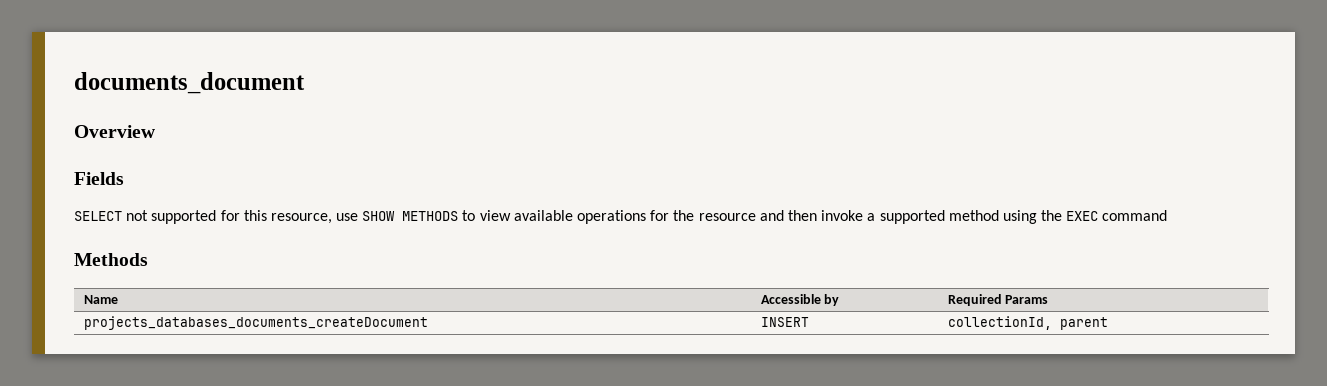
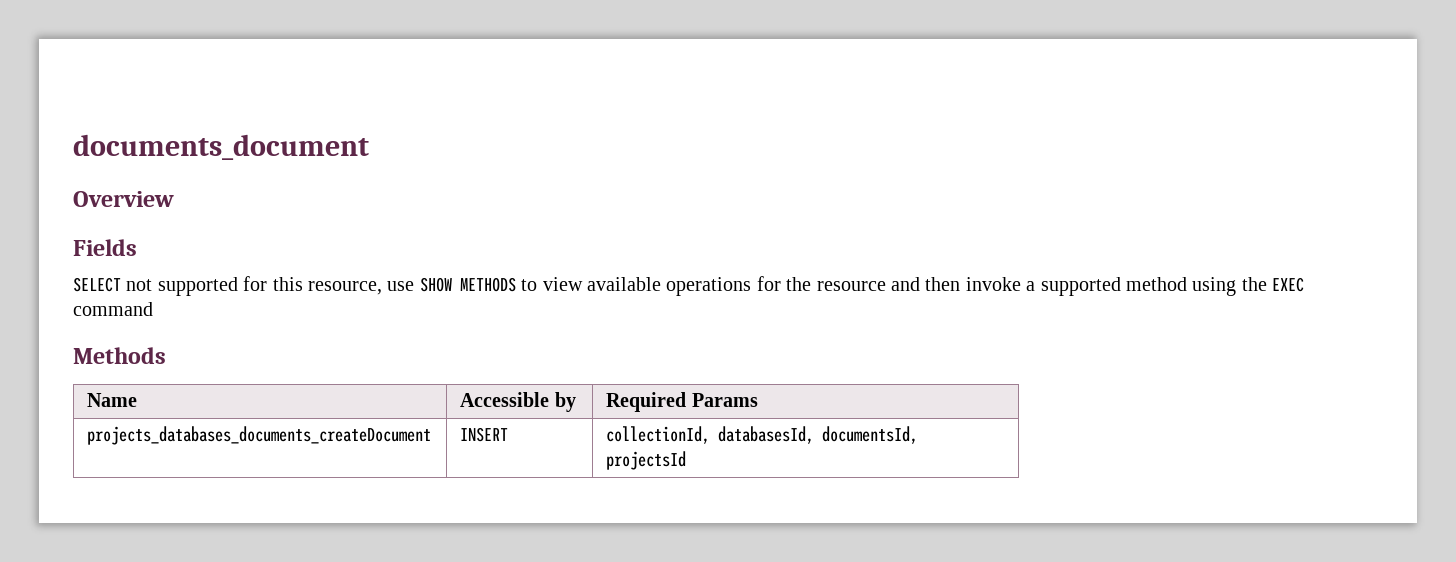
[1059,317,1108,330] parent -> [718,426,919,444] [606,451,687,470] databasesId, documentsId, projectsId

